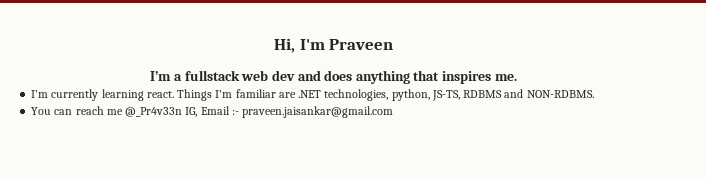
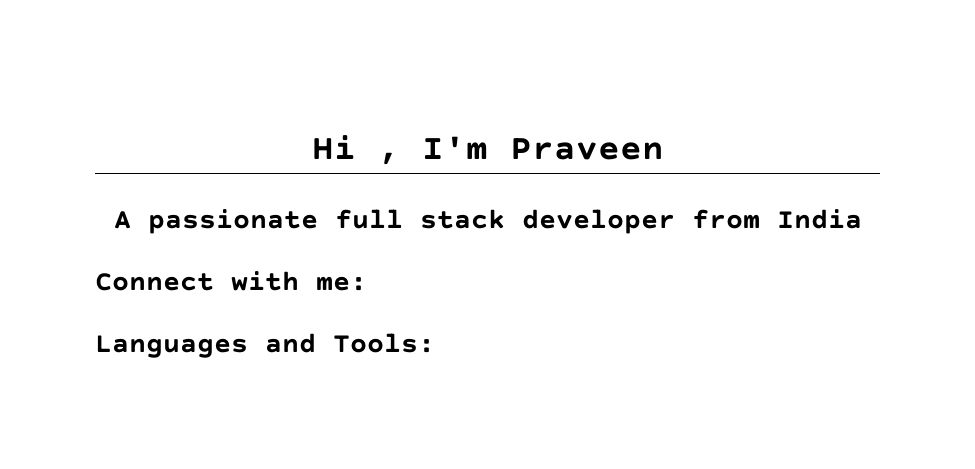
[273,38,295,53] Hi, -> [311,135,400,165] Hi ,
[150,70,517,84] [31,89,594,101] [31,106,394,118] I’m a fullstack web dev and does anything that inspires me. // I’m currently learning react. Things I'm familiar are .NET technologies, python, JS-TS, RDBMS and NON-RDBMS. // You can reach me @_Pr4v33n IG, Email :- praveen.jaisankar@gmail.com -> [113,209,862,234] [95,271,367,291] [95,333,435,358] A passionate full stack developer from India // Connect with me: // Languages and Tools:

